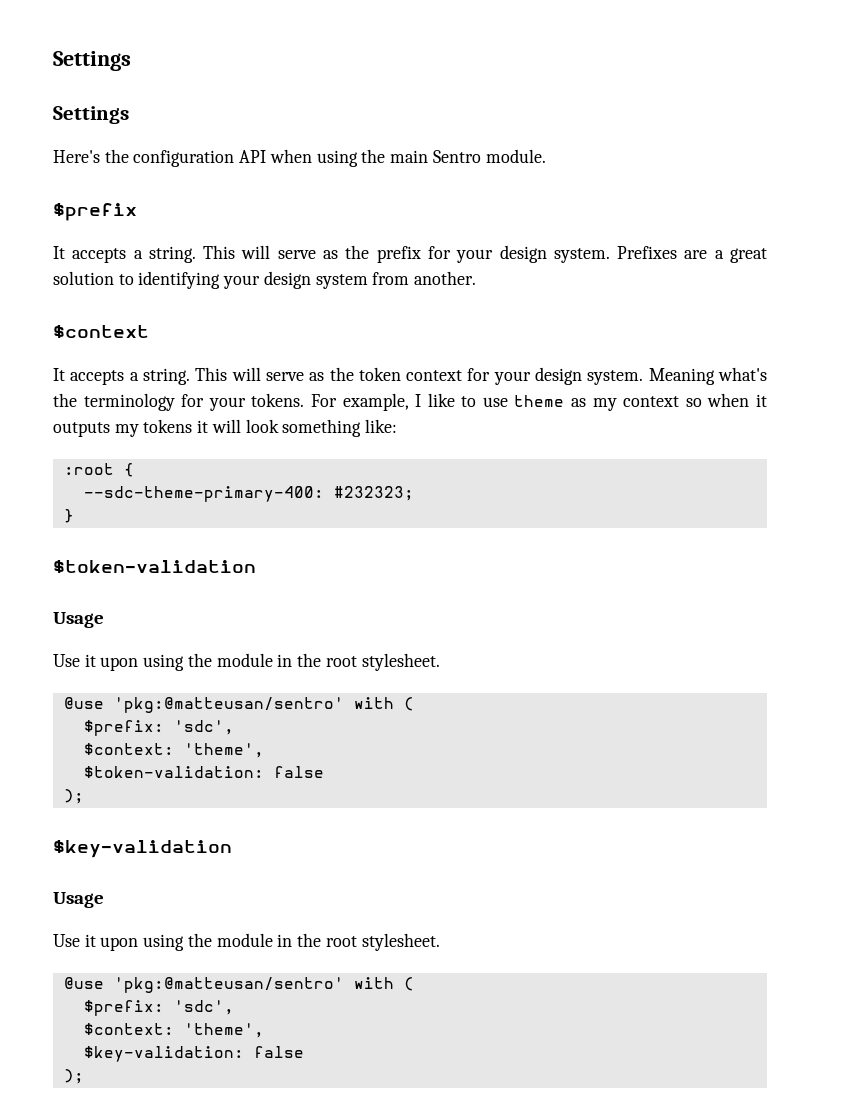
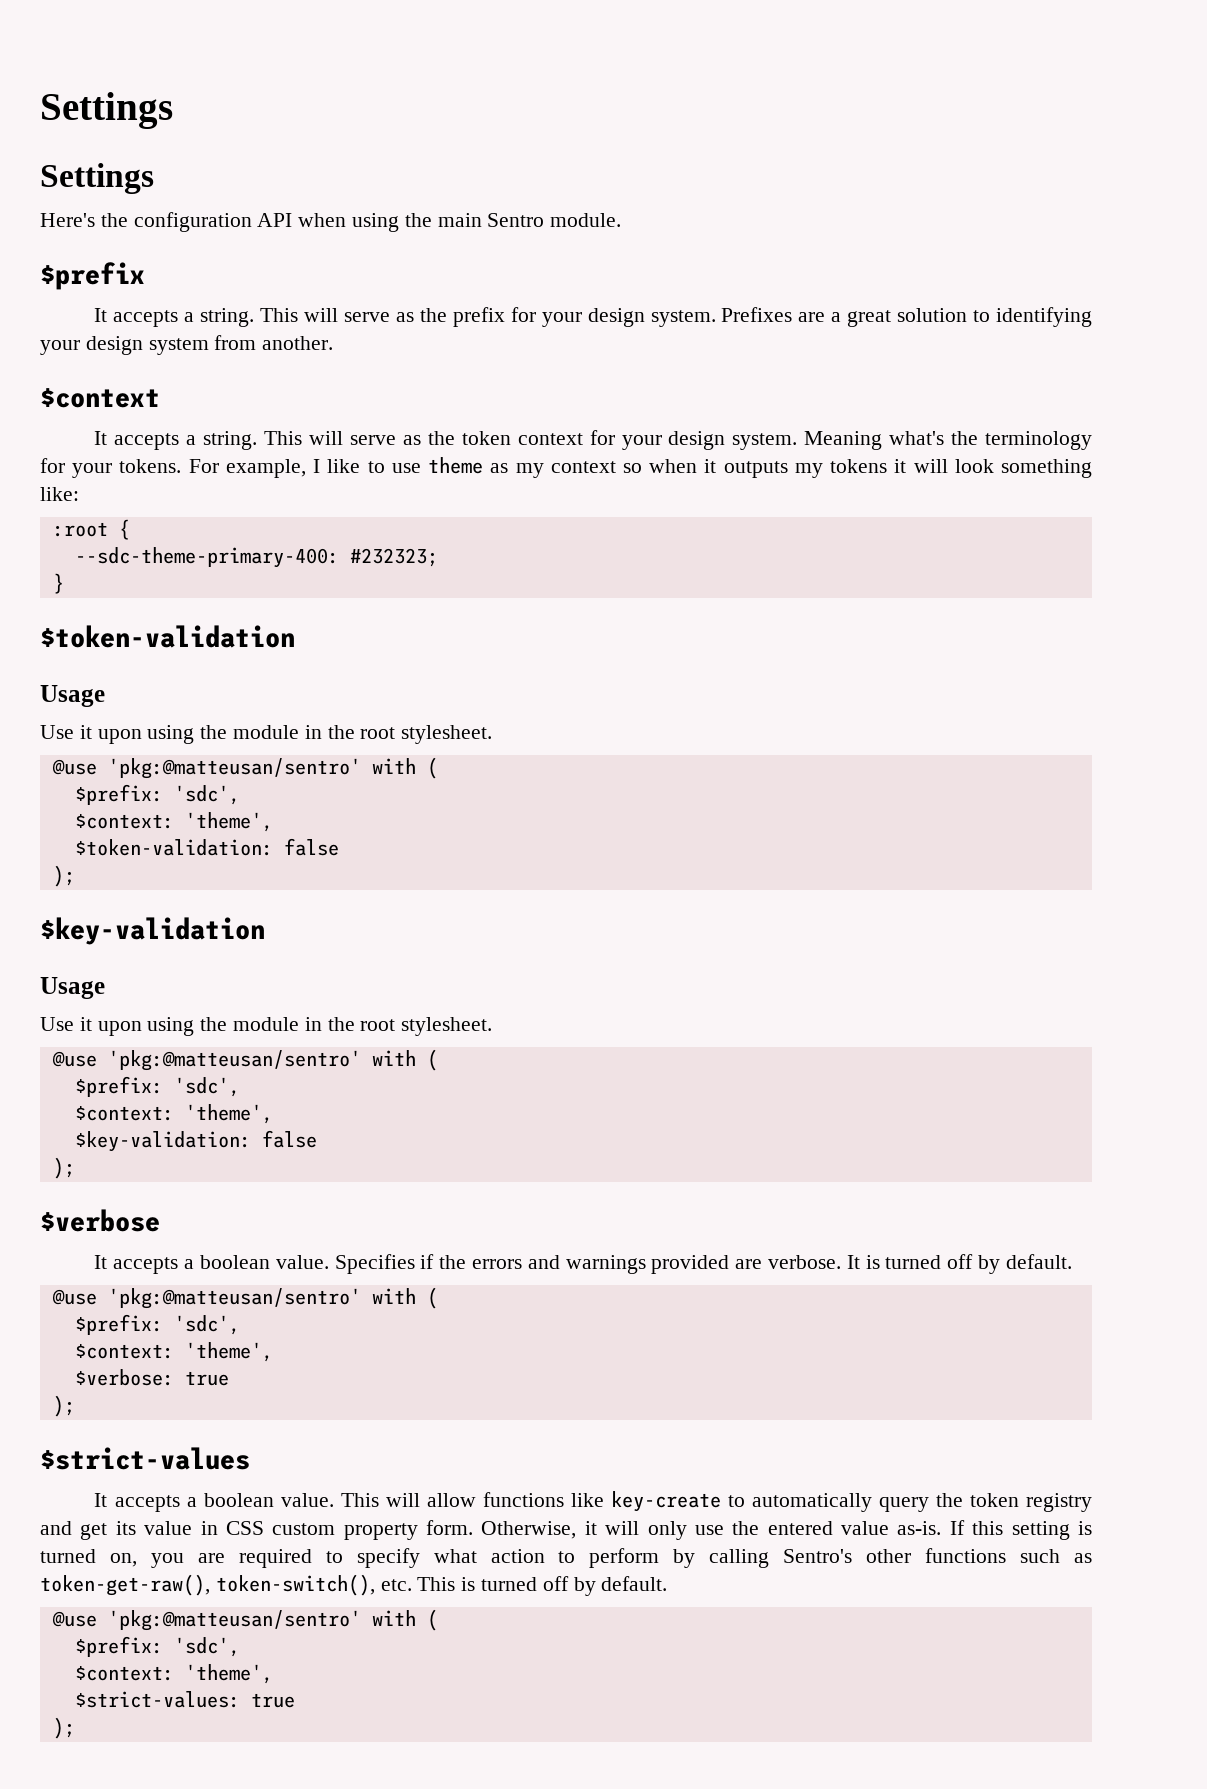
(84, 1076) none -> [40,1209,160,1232] [94,1254,1072,1274] [51,1287,438,1309] [74,1314,240,1335] [74,1342,273,1362] [74,1369,229,1386] [52,1395,75,1417] [40,1447,250,1470] [94,1491,1092,1512] [40,1520,1093,1540] [40,1548,1093,1568] [40,1574,668,1596] [51,1609,438,1631] [74,1636,240,1657] [74,1664,273,1684] [74,1691,295,1708] [52,1717,75,1739] // $verbose // It accepts a boolean value. Specifies if the errors and warnings provided are verbose. It is turned off by default. // @use 'pkg:@matteusan/sentro' with ( // $prefix: 'sdc', // $context: 'theme', // $verbose: true // ); // $strict-values // It accepts a boolean value. This will allow functions like key-create to automatically query the token registry and get its value in CSS custom property form. Otherwise, it will only use the entered value as-is. If this setting is turned on, you are required to specify what action to perform by calling Sentro's other functions such as token-get-raw(), token-switch(), etc. This is turned off by default. // @use 'pkg:@matteusan/sentro' with ( // $prefix: 'sdc', // $context: 'theme', // $strict-values: true // );

